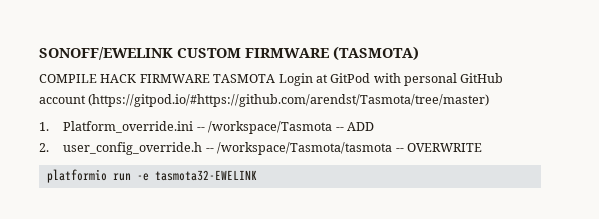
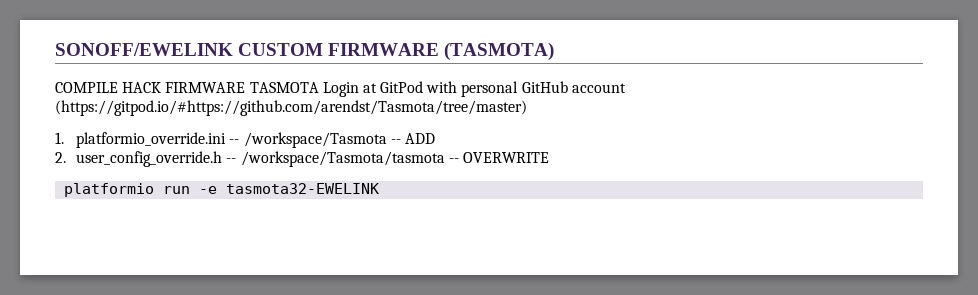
[63,121,194,133] Platform_override.ini -> [76,132,227,148] platformio_override.ini

